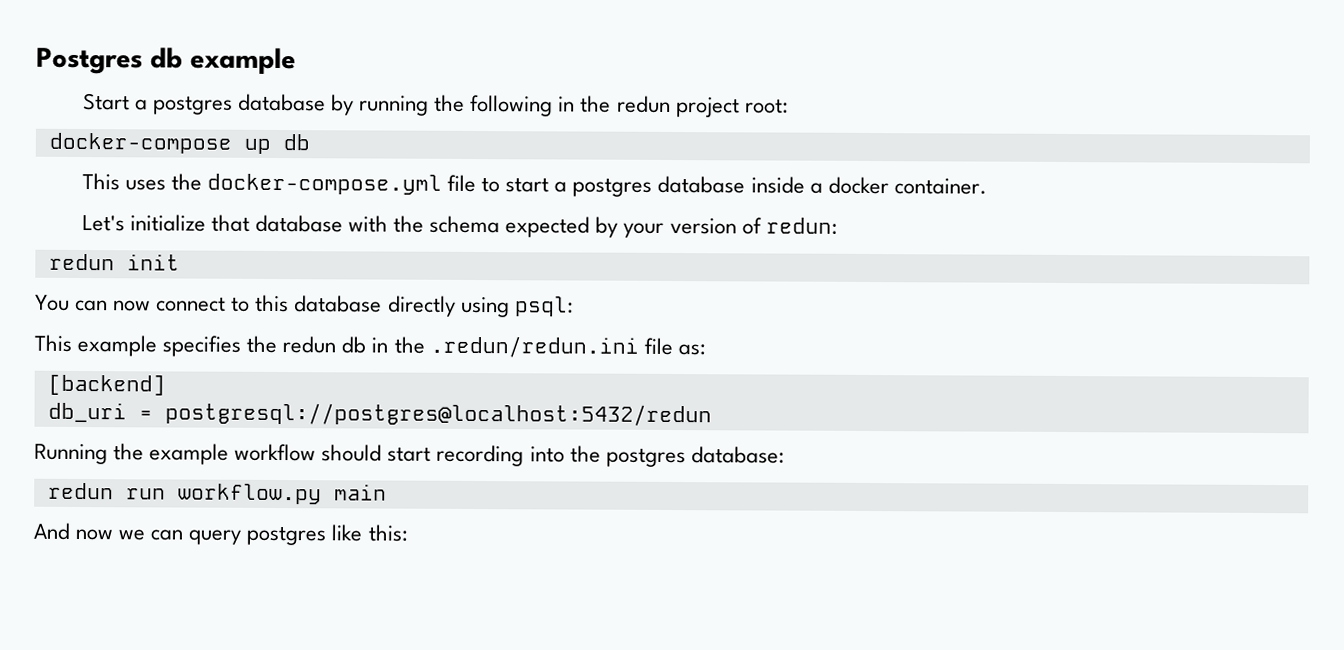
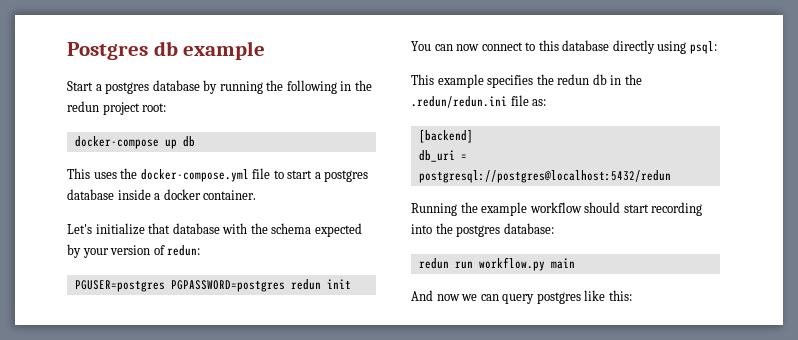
(838, 226) none -> [74,280,285,292] PGUSER=postgres PGPASSWORD=postgres

